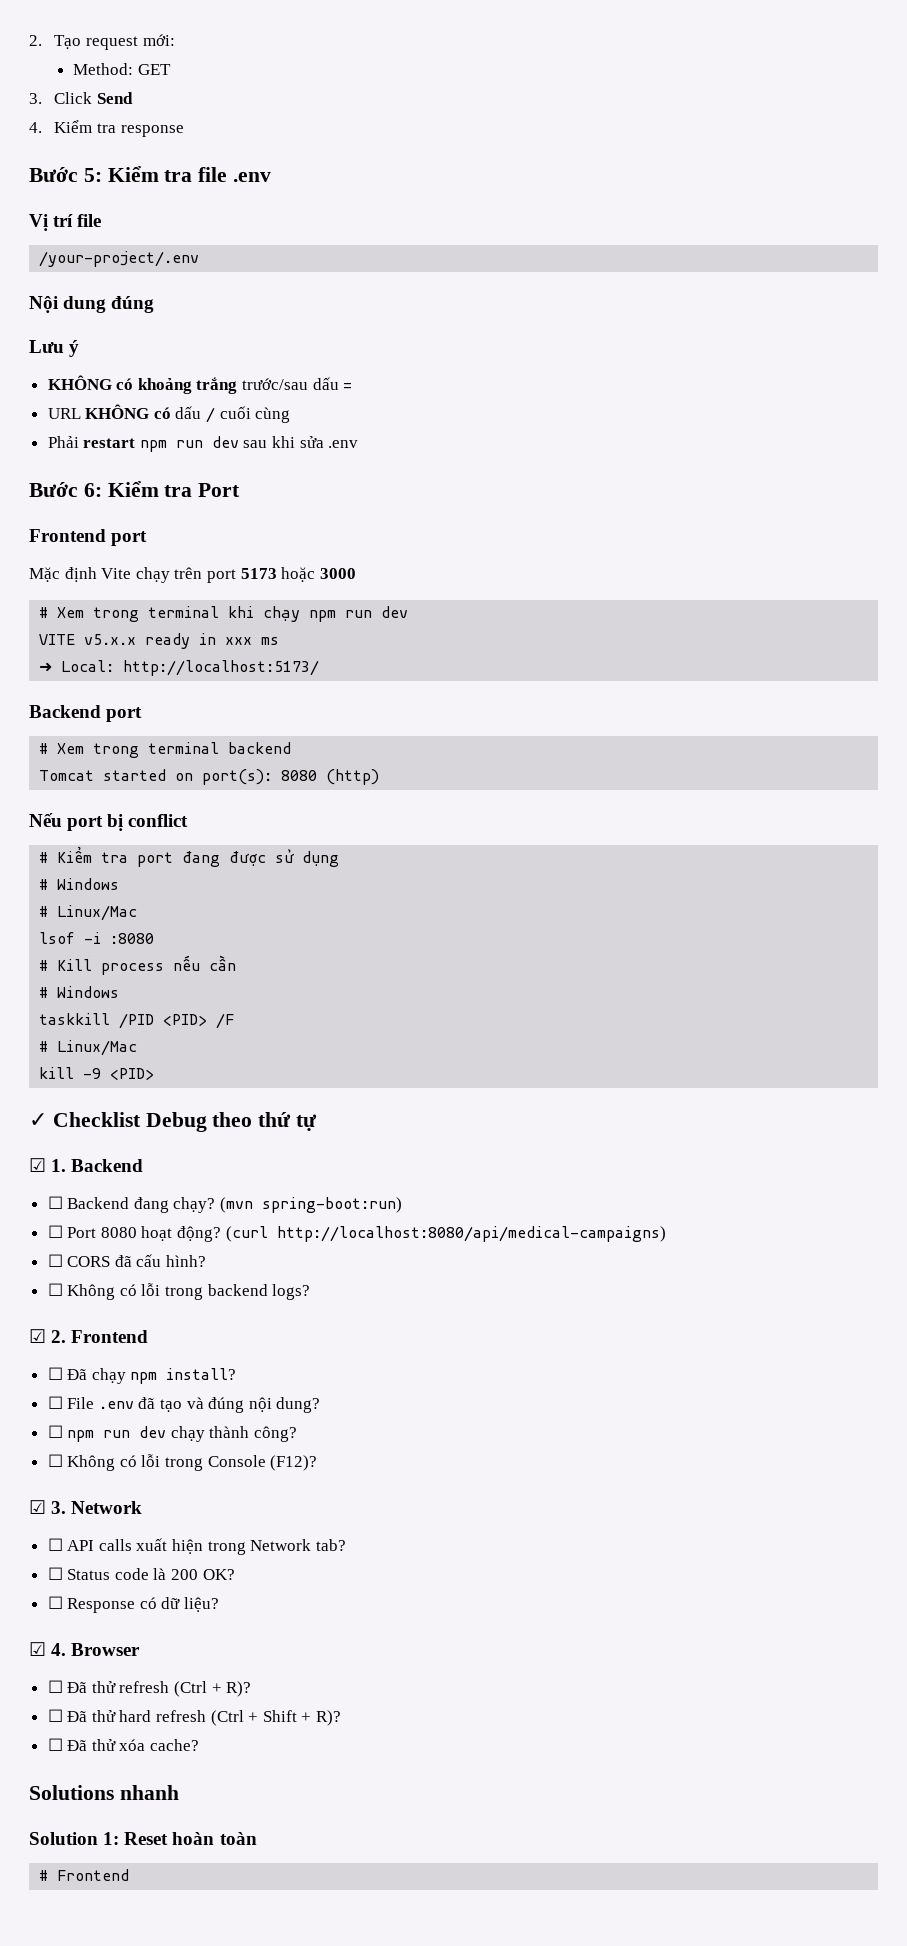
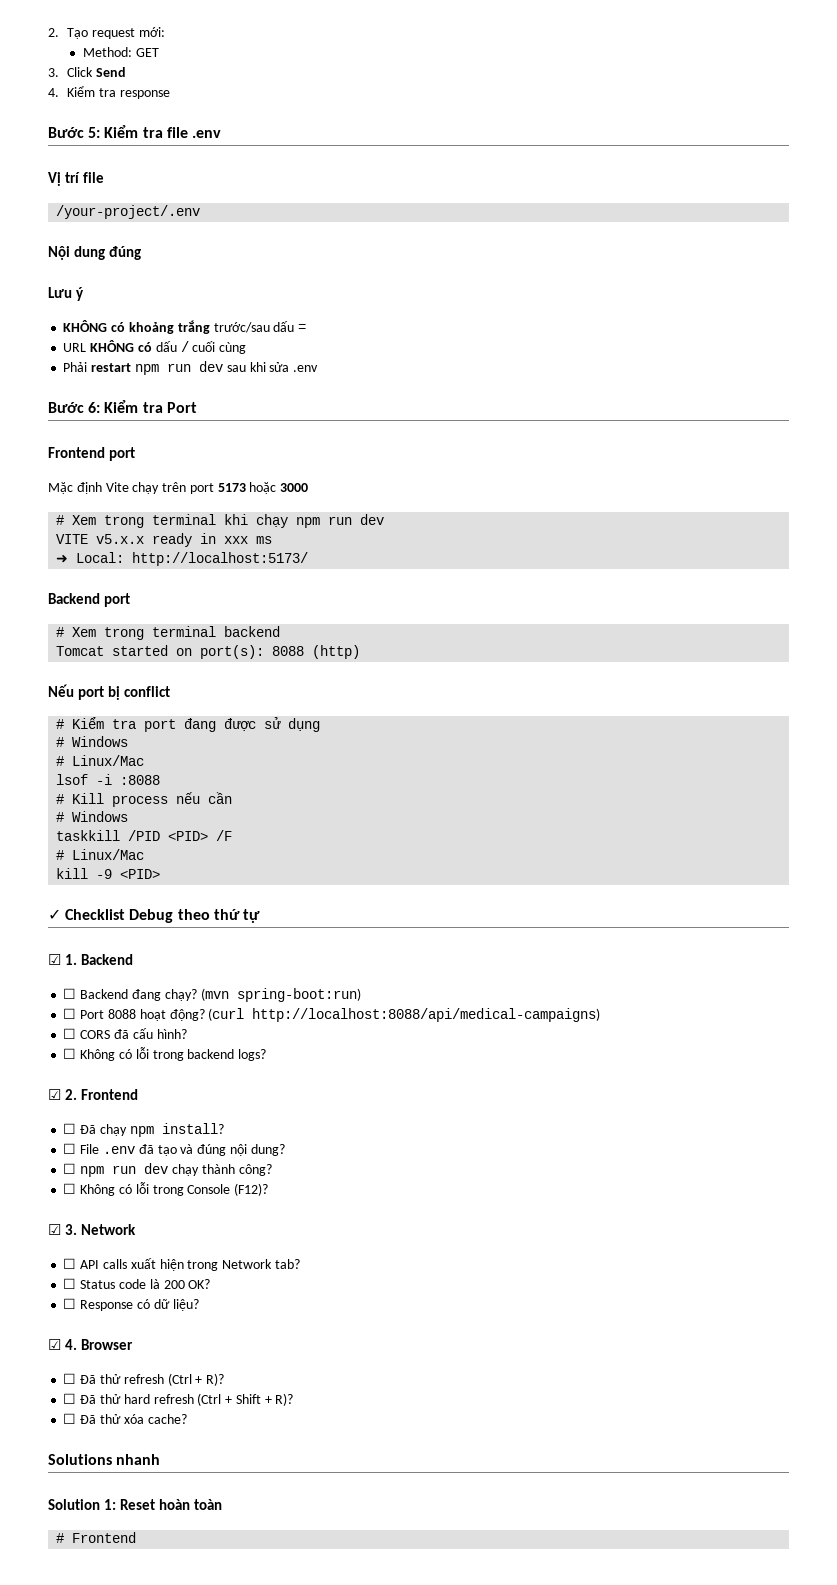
[281,770,318,781] 8080 -> [272,646,305,656] 8088
[110,933,155,944] :8080 -> [120,775,161,785] :8088
[100,1227,137,1238] 8080 -> [107,1009,136,1019] 8088
[276,1226,666,1242] http://localhost:8080/api/medical-campaigns) -> [252,1008,601,1022] http://localhost:8088/api/medical-campaigns)

